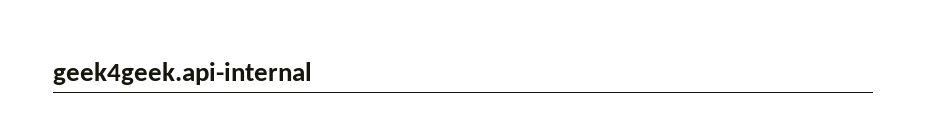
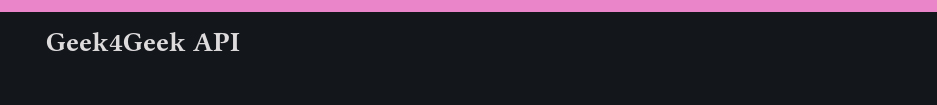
[53,62,312,85] geek4geek.api-internal -> [46,32,241,51] Geek4Geek API

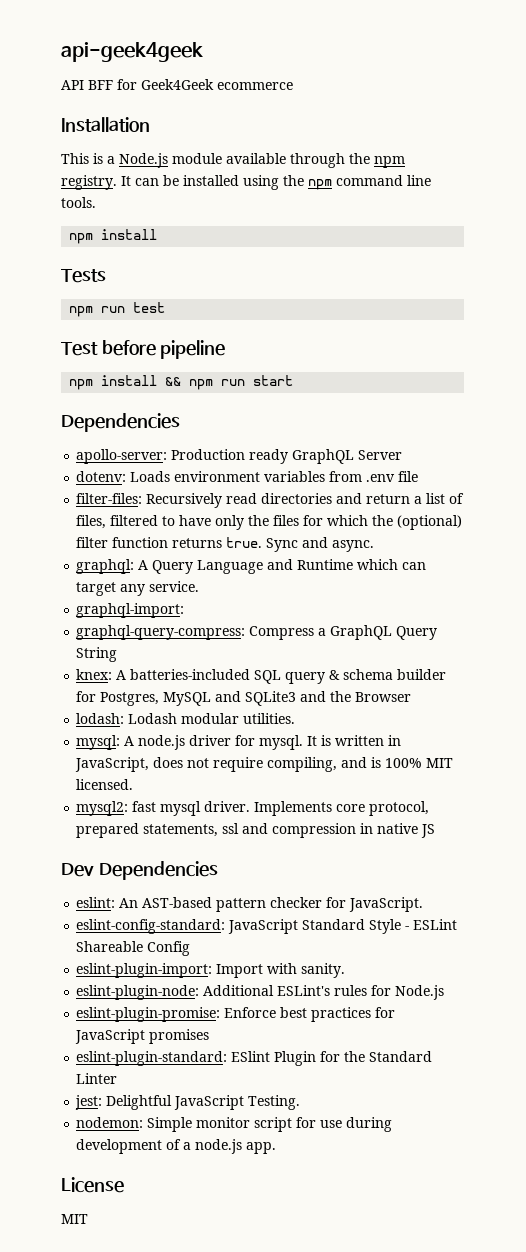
[46,32,241,51] Geek4Geek API -> [61,42,203,62] [61,79,293,90] [61,117,150,132] [61,153,405,168] [61,175,431,190] [61,197,96,208] [69,229,158,244] [61,269,106,283] [69,302,166,317] [61,340,226,359] [69,375,294,390] [61,413,180,432] [76,449,403,464] [76,471,419,482] [76,493,465,508] [76,515,463,530] [76,537,375,552] [76,559,427,574] [76,581,200,596] [76,603,185,618] [76,625,438,640] [76,647,118,662] [76,669,447,684] [76,691,412,706] [76,713,296,724] [76,735,402,750] [75,757,454,772] [76,779,134,790] [76,801,430,816] [76,823,436,838] [61,861,218,880] [76,897,424,912] [76,919,458,934] [76,941,191,956] [76,963,346,978] [76,985,445,1000] [76,1007,396,1022] [75,1029,210,1044] [76,1051,433,1066] [76,1073,118,1084] [75,1095,301,1110] [76,1117,393,1132] [76,1139,277,1154] [61,1177,124,1193] [61,1214,88,1224] api-geek4geek // API BFF for Geek4Geek ecommerce // Installation // This is a Node.js module available through the npm registry. It can be installed using the npm command line tools. // npm install // Tests // npm run test // Test before pipeline // npm install && npm run start // Dependencies // apollo-server: Production ready GraphQL Server // dotenv: Loads environment variables from .env file // filter-files: Recursively read directories and return a list of files, filtered to have only the files for which the (optional) filter function returns true. Sync and async. // graphql: A Query Language and Runtime which can target any service. // graphql-import: // graphql-query-compress: Compress a GraphQL Query String // knex: A batteries-included SQL query & schema builder for Postgres, MySQL and SQLite3 and the Browser // lodash: Lodash modular utilities. // mysql: A node.js driver for mysql. It is written in JavaScript, does not require compiling, and is 100% MIT licensed. // mysql2: fast mysql driver. Implements core protocol, prepared statements, ssl and compression in native JS // Dev Dependencies // eslint: An AST-based pattern checker for JavaScript. // eslint-config-standard: JavaScript Standard Style - ESLint Shareable Config // eslint-plugin-import: Import with sanity. // eslint-plugin-node: Additional ESLint's rules for Node.js // eslint-plugin-promise: Enforce best practices for JavaScript promises // eslint-plugin-standard: ESlint Plugin for the Standard Linter // jest: Delightful JavaScript Testing. // nodemon: Simple monitor script for use during development of a node.js app. // License // MIT

